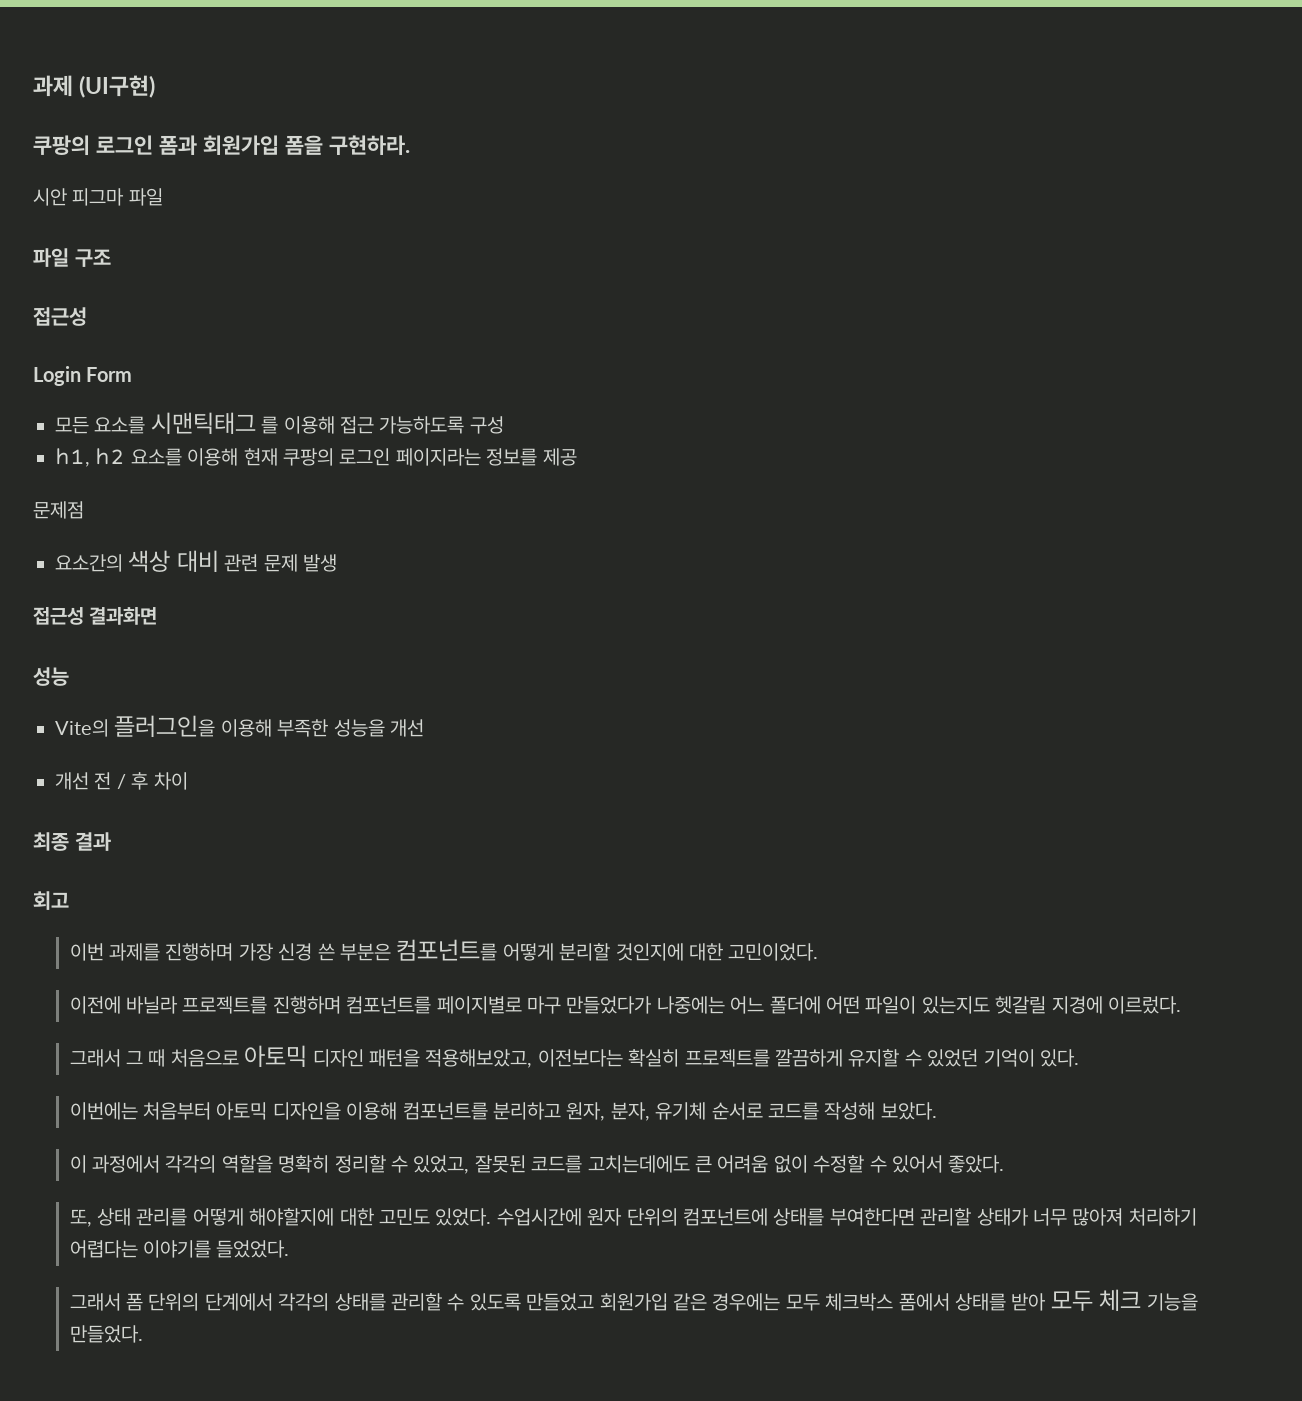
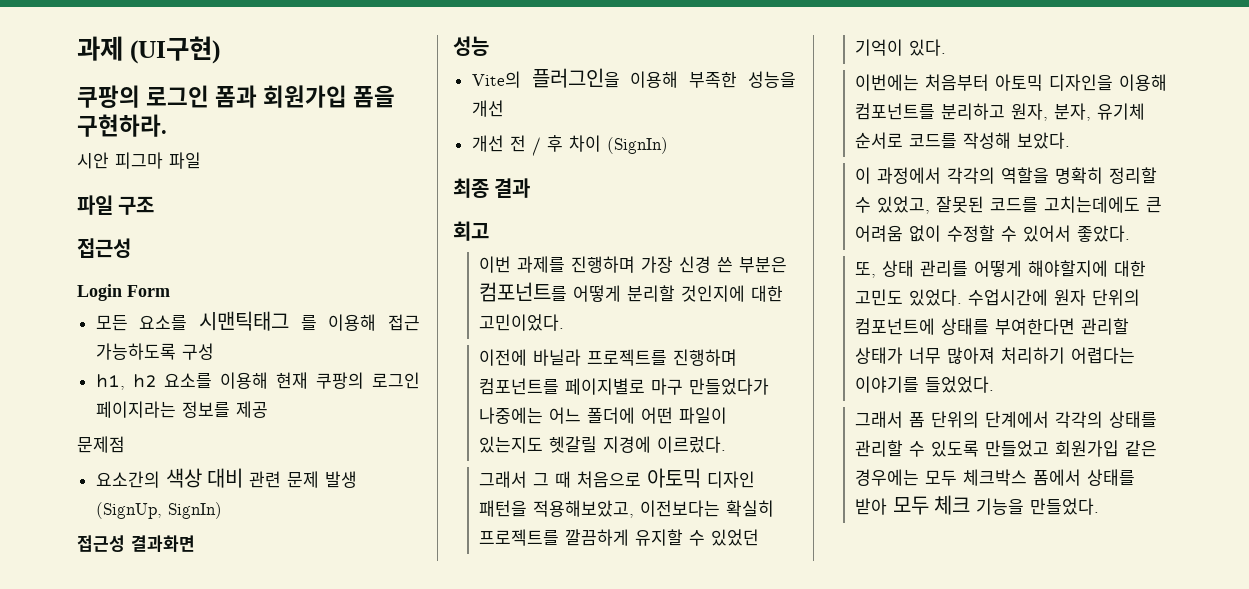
(338, 563) none -> [95,502,222,519] (SignUp, SignIn)
(188, 781) none -> [606,137,668,154] (SignIn)

